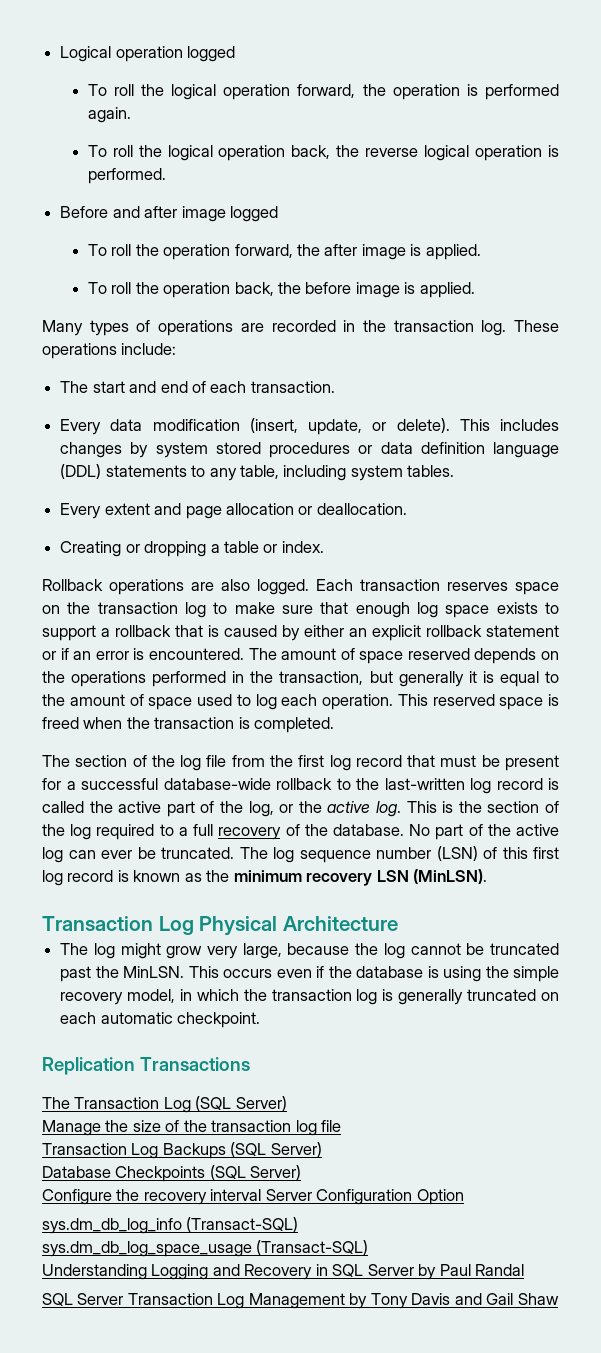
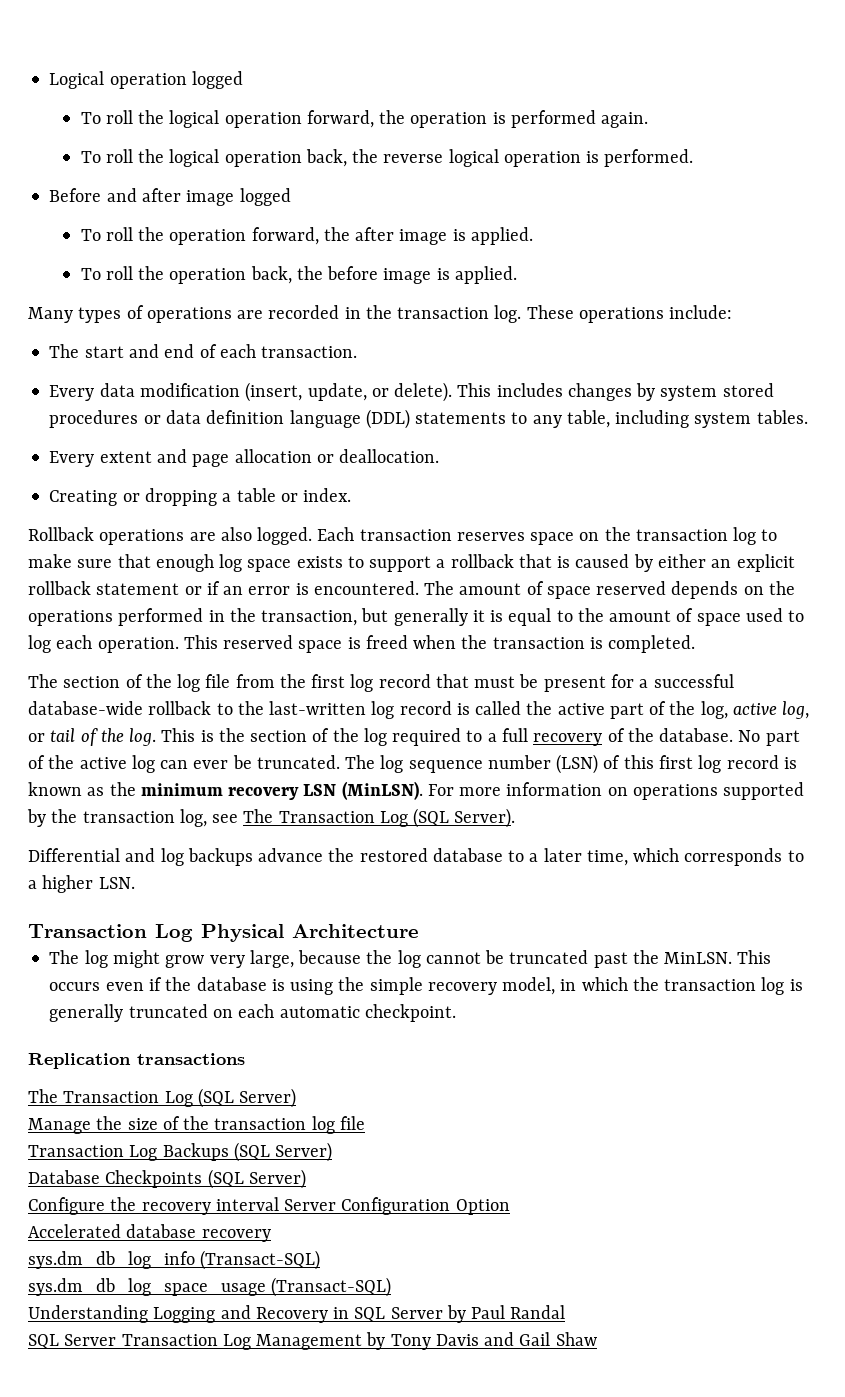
[279,801,371,813] or the active -> [732,701,810,719] [28,728,124,746] active log, or tail of the
(488, 876) none -> [427,782,805,800] [27,808,516,828] [28,848,804,866] [28,875,135,893] For more information on operations supported by the transaction log, see The Transaction Log (SQL Server). // Differential and log backups advance the restored database to a later time, which corresponds to a higher LSN.
[139,1057,250,1071] Transactions -> [137,1053,245,1065] transactions
(464, 1197) none -> [28,1224,271,1242] // Accelerated database recovery

